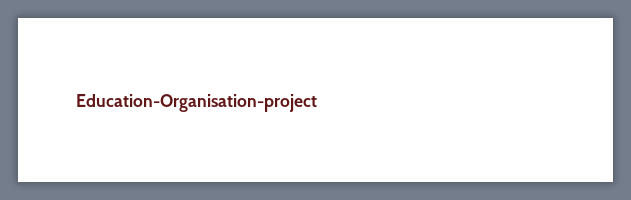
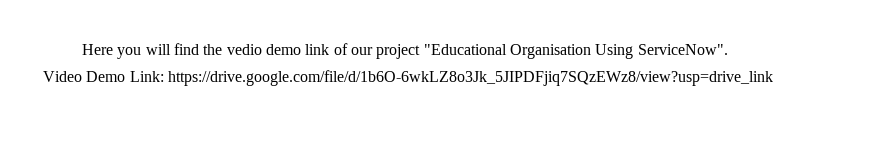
[76,94,317,112] Education-Organisation-project -> [82,43,728,59] [43,70,773,86] Here you will find the vedio demo link of our project "Educational Organisation Using ServiceNow". // Video Demo Link: https://drive.google.com/file/d/1b6O-6wkLZ8o3Jk_5JIPDFjiq7SQzEWz8/view?usp=drive_link

